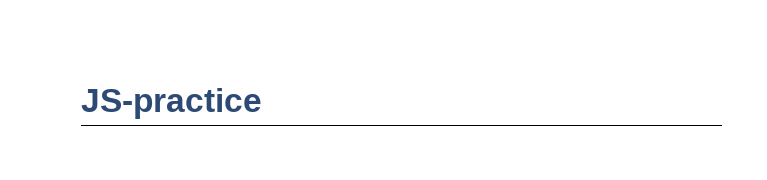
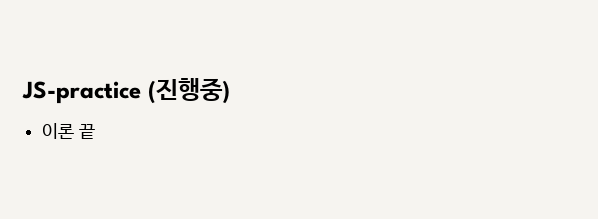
(262, 103) none -> [147,78,230,104] [42,123,95,139] (진행중) // 이론 끝

